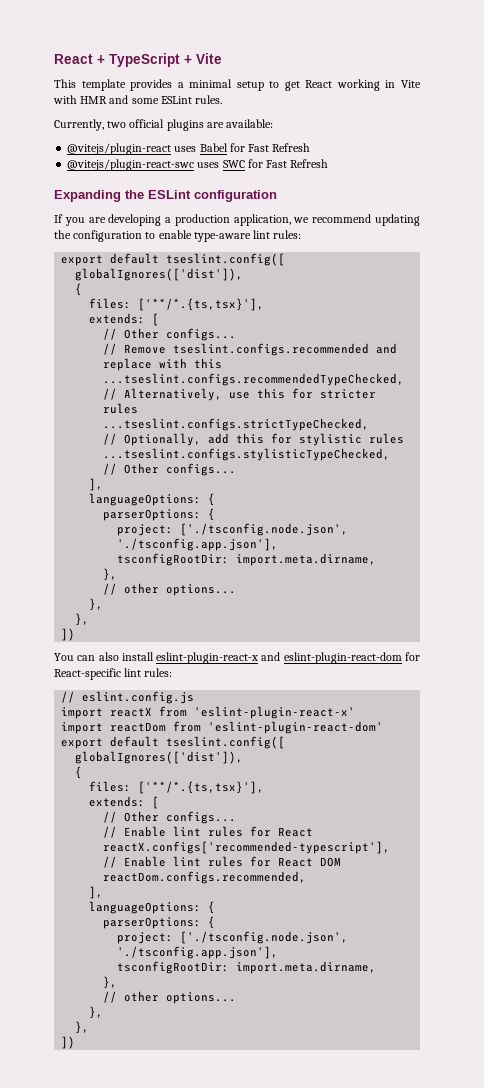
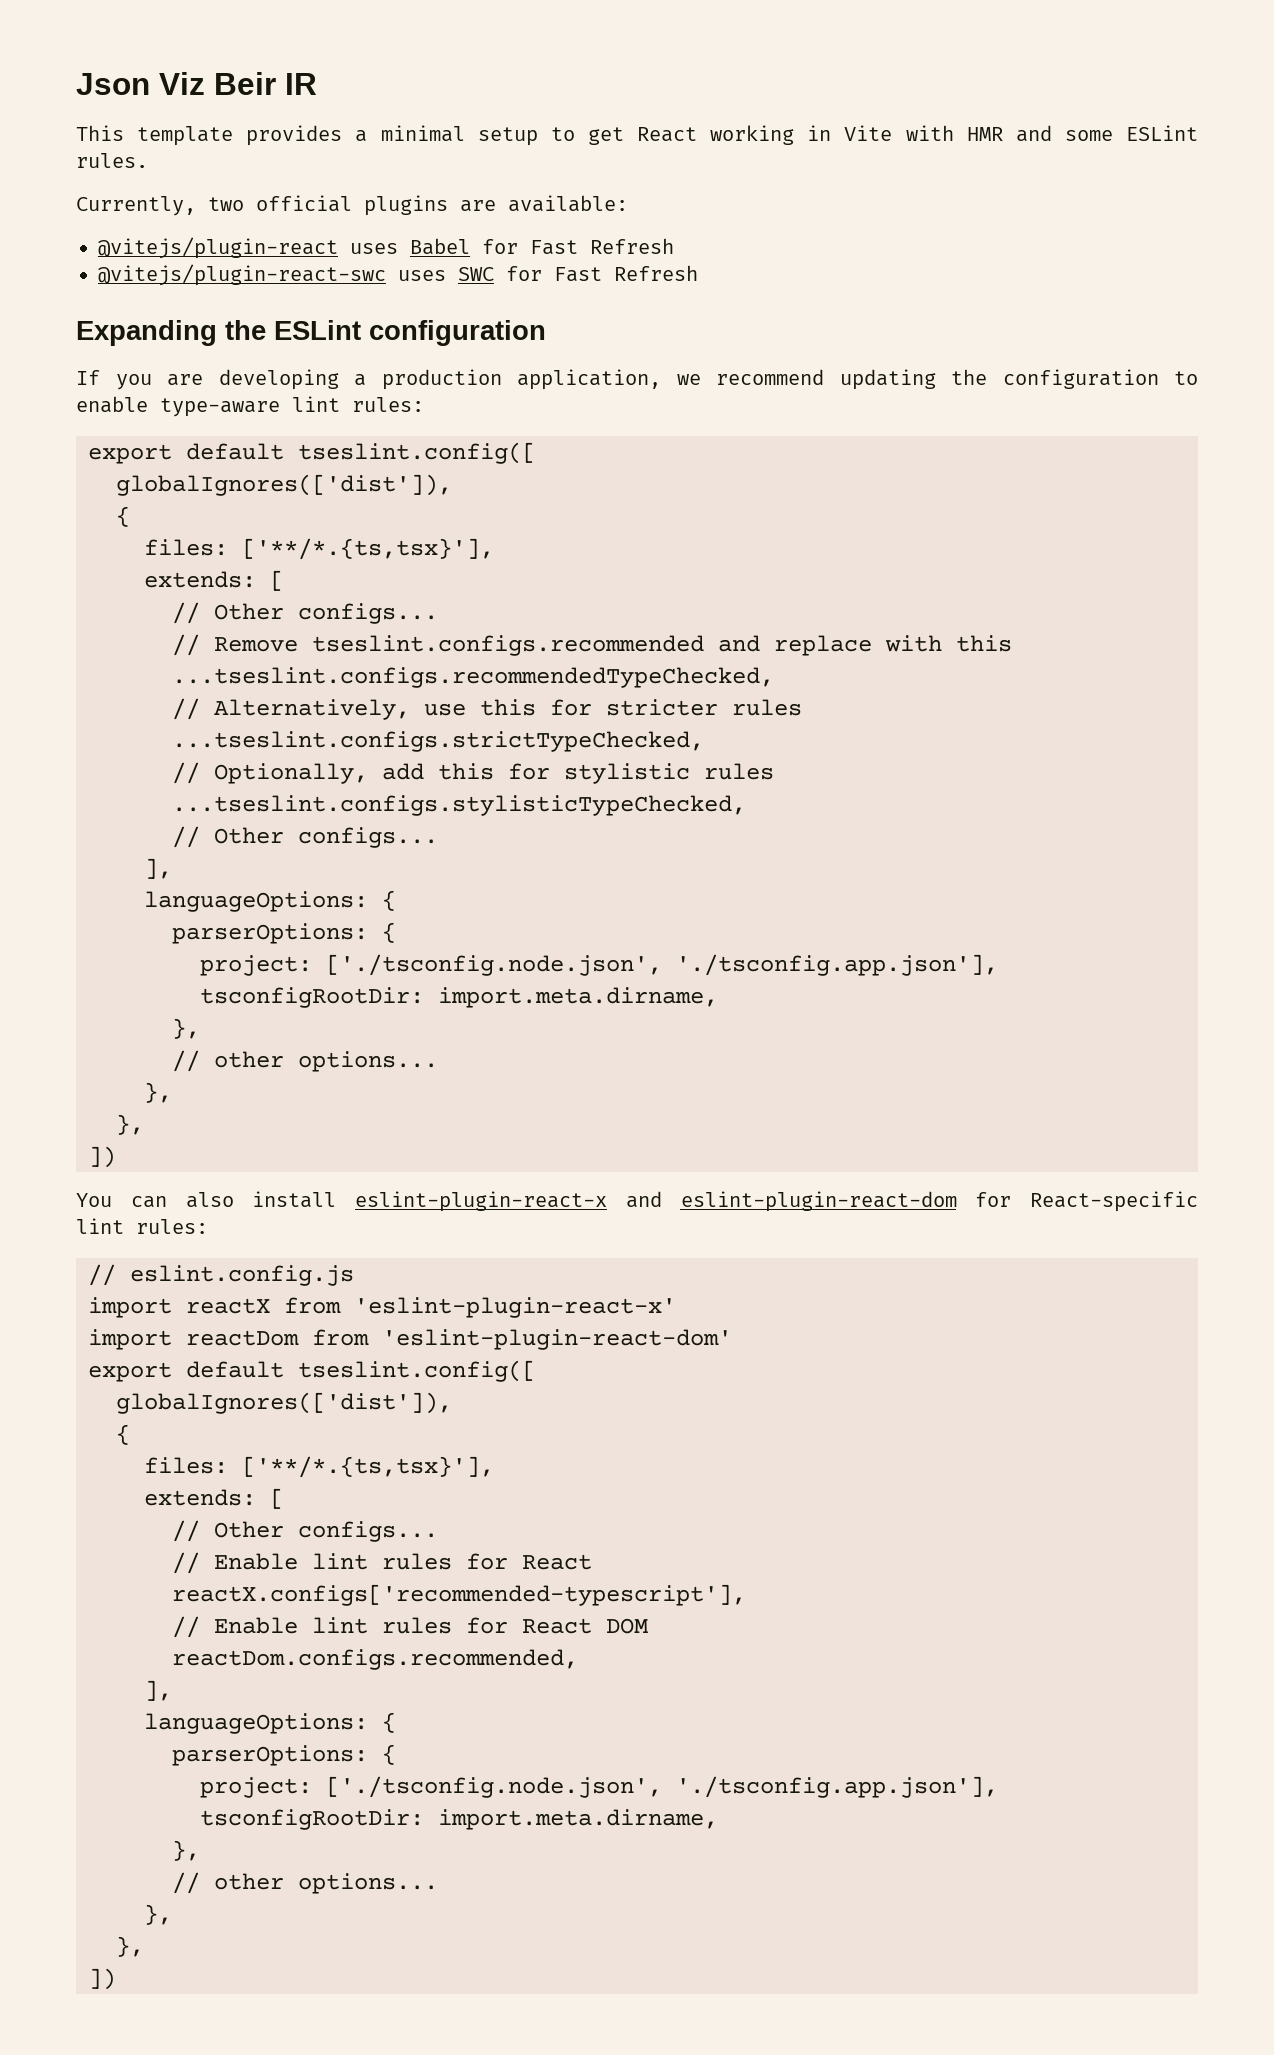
[54,53,222,67] React + TypeScript + Vite -> [76,72,317,95] Json Viz Beir IR

